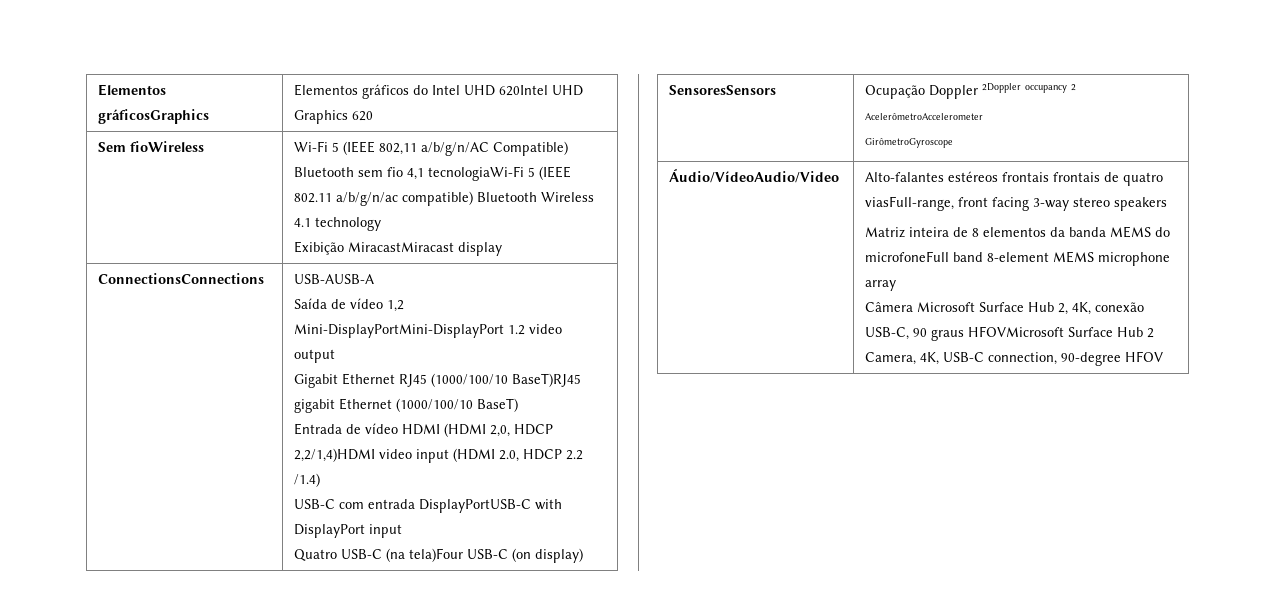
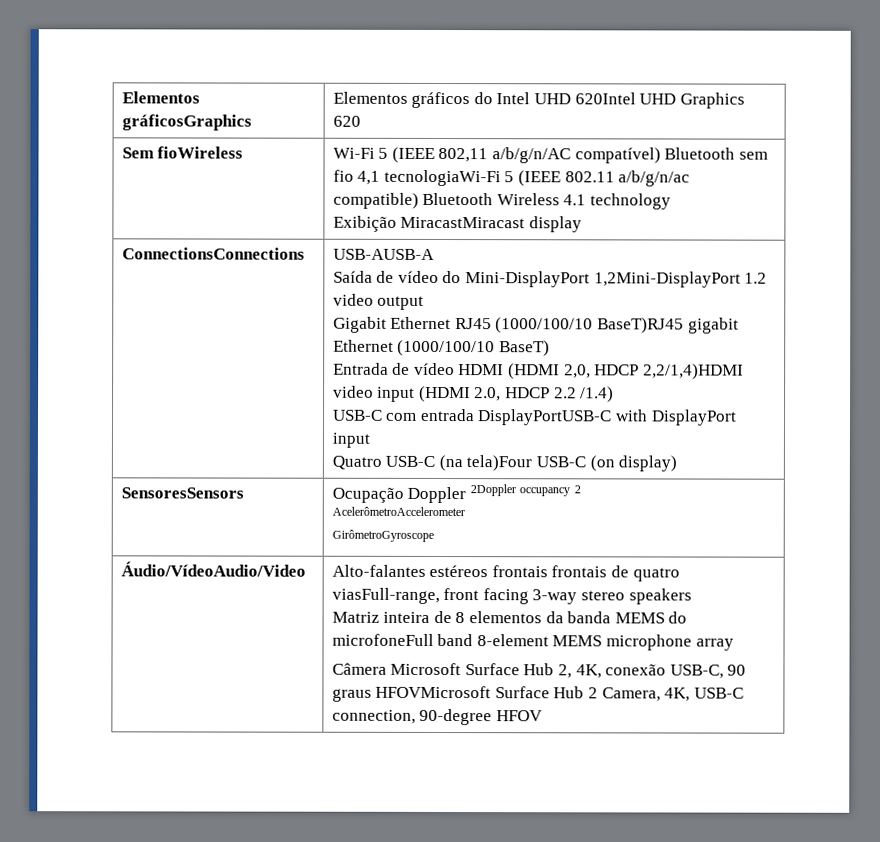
[493,141,569,156] Compatible) -> [574,147,661,164] compatível)
[387,300,405,312] [294,324,505,338] 1,2 Mini-DisplayPortMini-DisplayPort -> [442,271,741,288] do Mini-DisplayPort 1,2Mini-DisplayPort

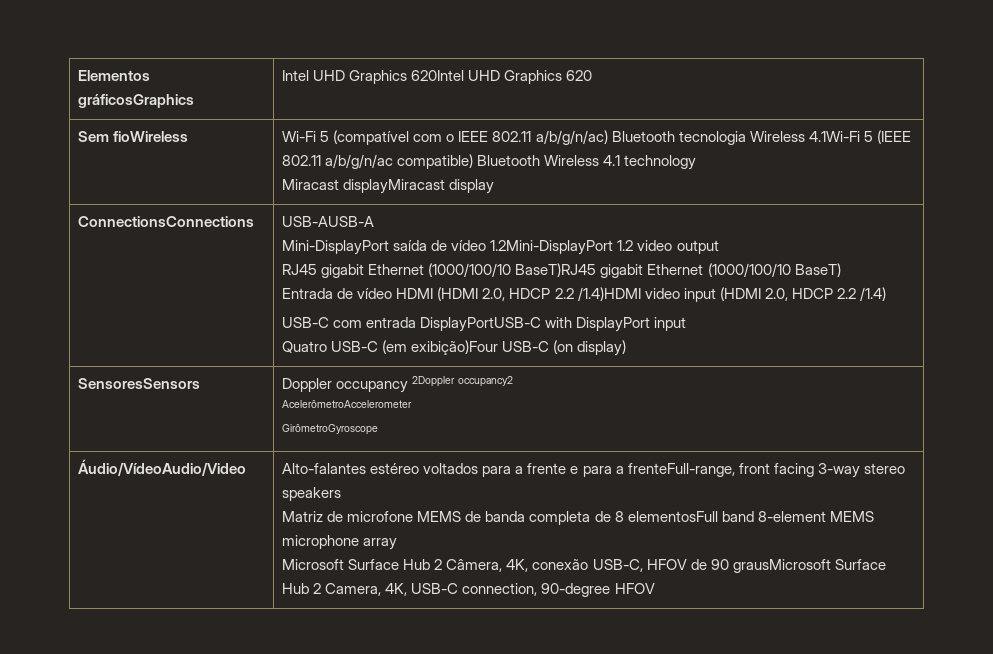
[332,91,493,109] Elementos gráficos do -> (195, 101) none
(572, 99) none -> [349,70,408,84] Graphics
[391,146,768,164] [332,169,501,187] (IEEE 802,11 a/b/g/n/AC compatível) Bluetooth sem fio 4,1 tecnologiaWi-Fi -> [333,130,860,145] (compatível com o IEEE 802.11 a/b/g/n/ac) Bluetooth tecnologia Wireless 4.1Wi-Fi
[332,215,526,232] Exibição MiracastMiracast -> [282,179,446,194] Miracast displayMiracast
[332,270,741,288] Saída de vídeo do Mini-DisplayPort 1,2Mini-DisplayPort -> [282,240,614,255] Mini-DisplayPort saída de vídeo 1.2Mini-DisplayPort
[332,316,492,333] Gigabit Ethernet RJ45 -> [282,264,425,278] RJ45 gigabit Ethernet
[563,363,744,380] 2,0, HDCP 2,2/1,4)HDMI -> [482,287,641,301] 2.0, HDCP 2.2 /1.4)HDMI
[438,454,533,472] (na tela)Four -> [382,340,499,355] (em exibição)Four
[331,484,582,504] Ocupação Doppler 2Doppler occupancy 2 -> [282,376,514,393] Doppler occupancy 2Doppler occupancy2
[429,564,680,582] [331,587,440,604] estéreos frontais frontais de quatro viasFull-range, -> [370,463,735,477] estéreo voltados para a frente e para a frenteFull-range,
[383,610,688,624] [331,633,434,646] inteira de 8 elementos da banda MEMS do microfoneFull -> [327,511,718,525] de microfone MEMS de banda completa de 8 elementosFull
[331,662,387,675] Câmera -> (398, 544) none
[558,664,573,679] 2, -> [434,559,503,572] 2 Câmera,
[727,664,747,676] [331,685,492,702] 90 graus HFOVMicrosoft -> [646,559,831,573] HFOV de 90 grausMicrosoft

